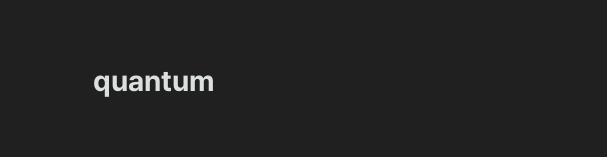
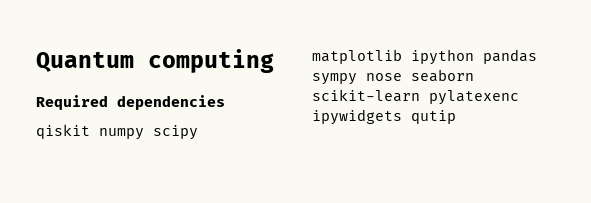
[93,71,214,97] quantum -> [36,49,274,73] [36,95,225,110] [36,124,198,140] [312,49,537,65] [312,69,474,85] [312,89,519,105] [312,109,456,125] Quantum computing // Required dependencies // qiskit numpy scipy matplotlib ipython pandas sympy nose seaborn scikit-learn pylatexenc ipywidgets qutip

